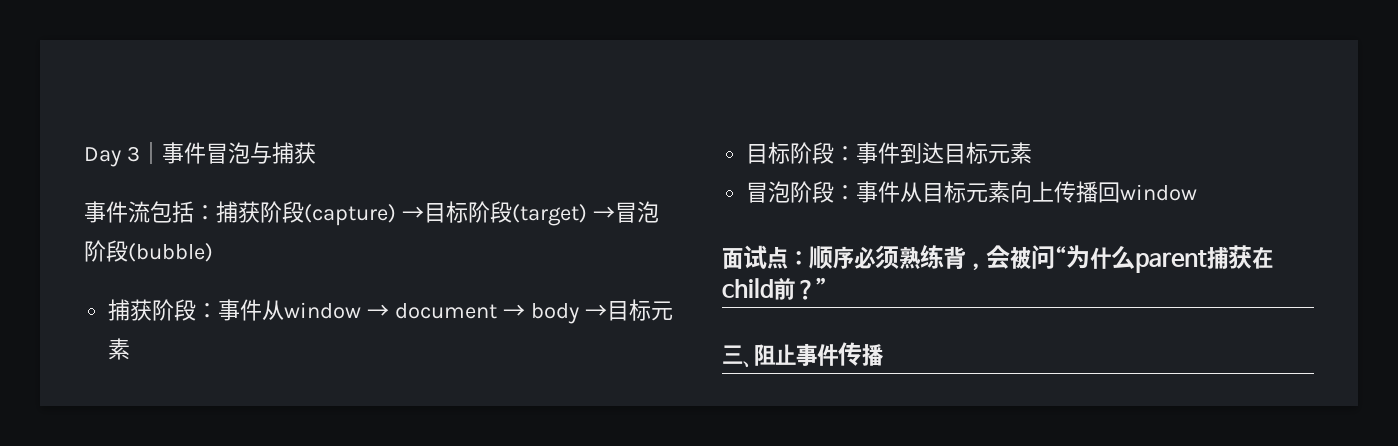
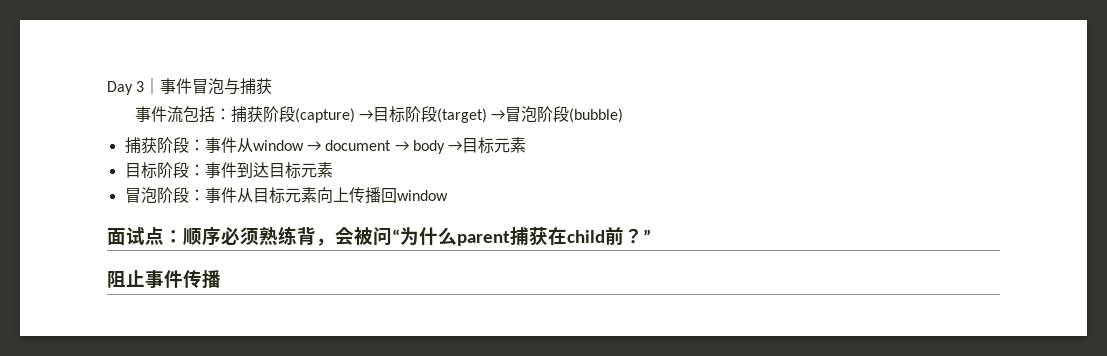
[722,345,754,368] 三、 -> (651, 236) none

